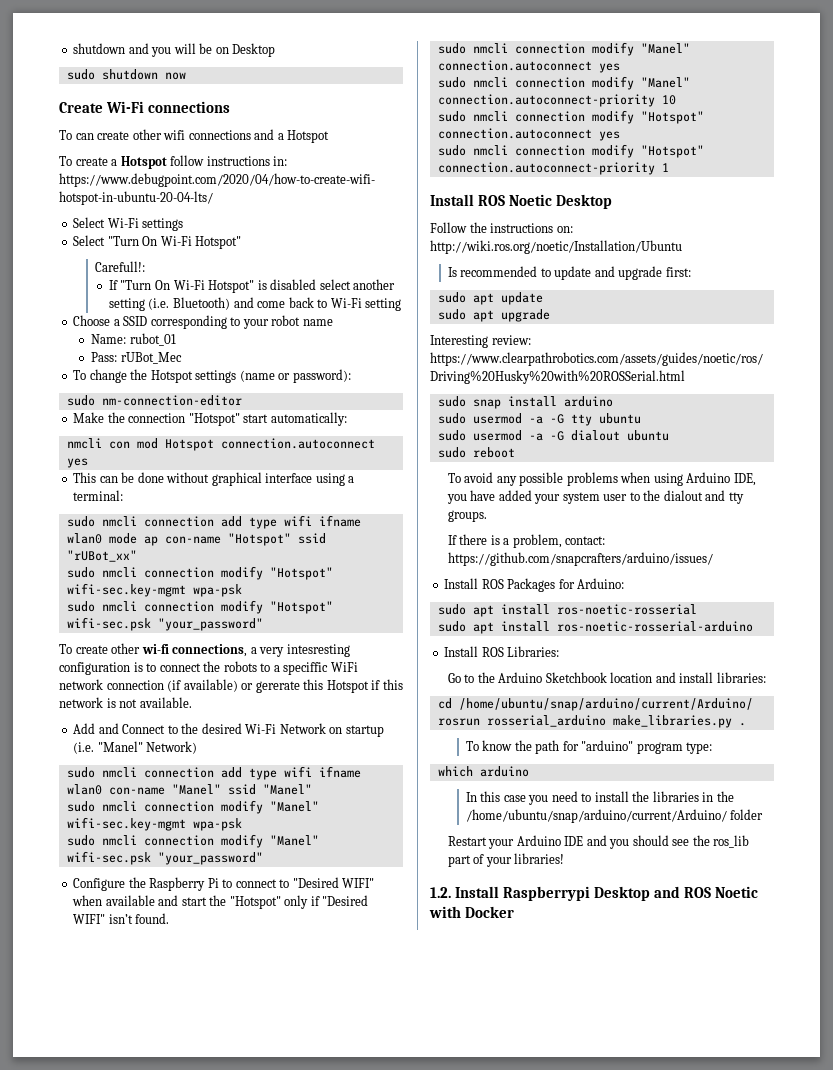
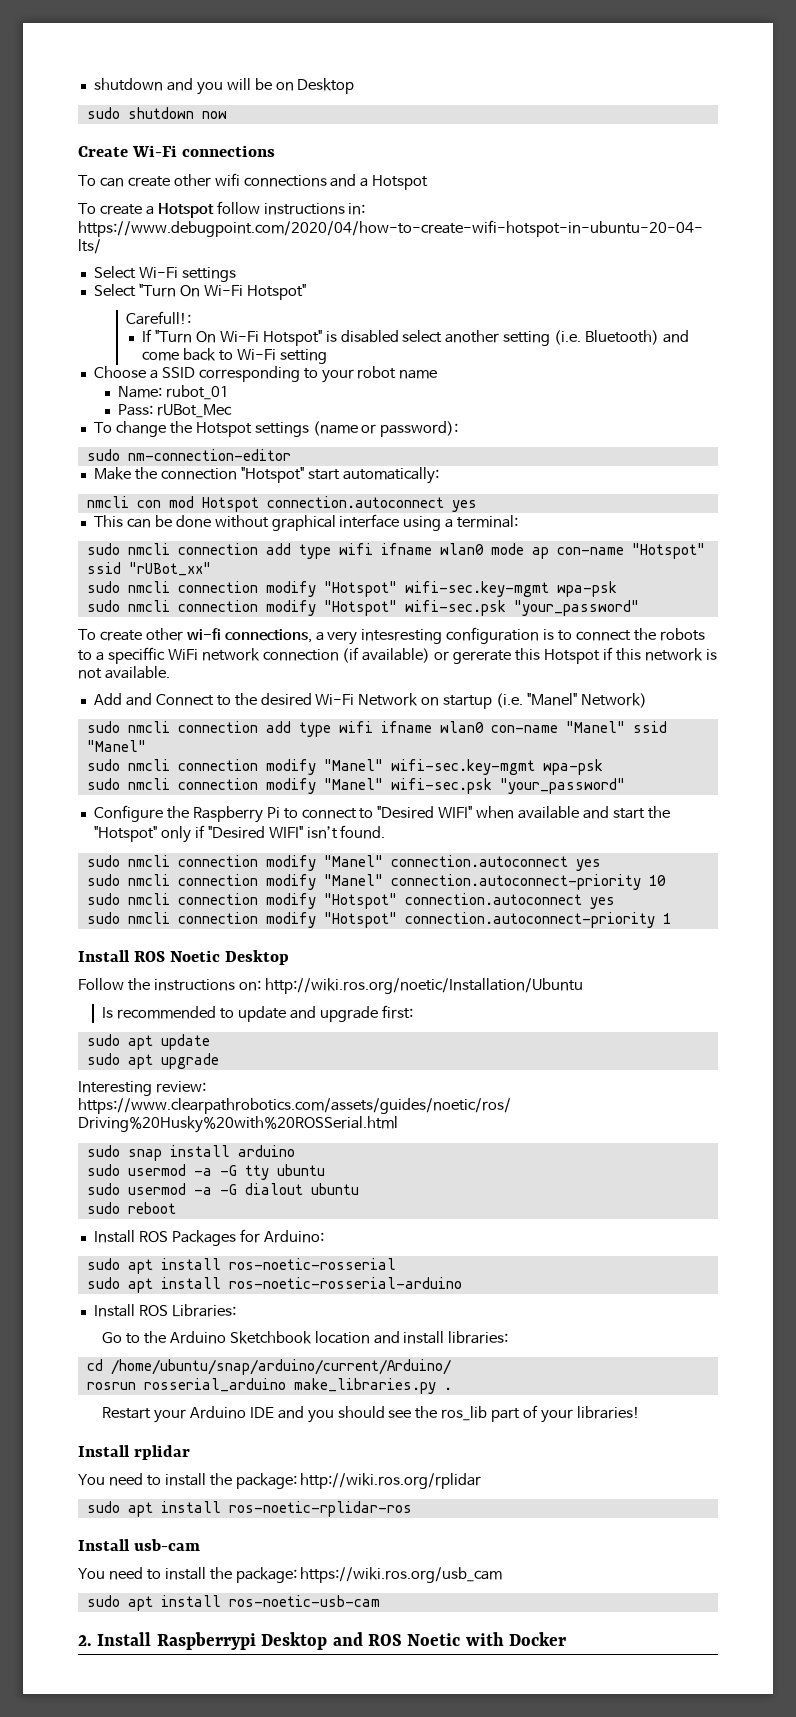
[447,472,756,486] [446,490,744,504] [447,510,487,522] [447,534,606,548] [447,552,713,566] // To avoid any possible problems when using Arduino IDE, you have added your system user to the dialout and tty groups. // If there is a problem, contact: https://github.com/snapcrafters/arduino/issues/ -> (176, 1208) none
[465,740,713,754] [437,766,529,777] [465,791,734,805] [465,809,764,823] // To know the path for "arduino" program type: // which arduino // In this case you need to install the libraries in the /home/ubuntu/snap/arduino/current/Arduino/ folder -> (452, 1388) none
[430,887,451,898] 1.2. -> [78,1445,191,1460] [78,1473,482,1489] [86,1501,412,1517] [78,1539,201,1551] [78,1567,503,1583] [86,1595,380,1611] [78,1635,92,1646] Install rplidar // You need to install the package: http://wiki.ros.org/rplidar // sudo apt install ros-noetic-rplidar-ros // Install usb-cam // You need to install the package: https://wiki.ros.org/usb_cam // sudo apt install ros-noetic-usb-cam // 2.

